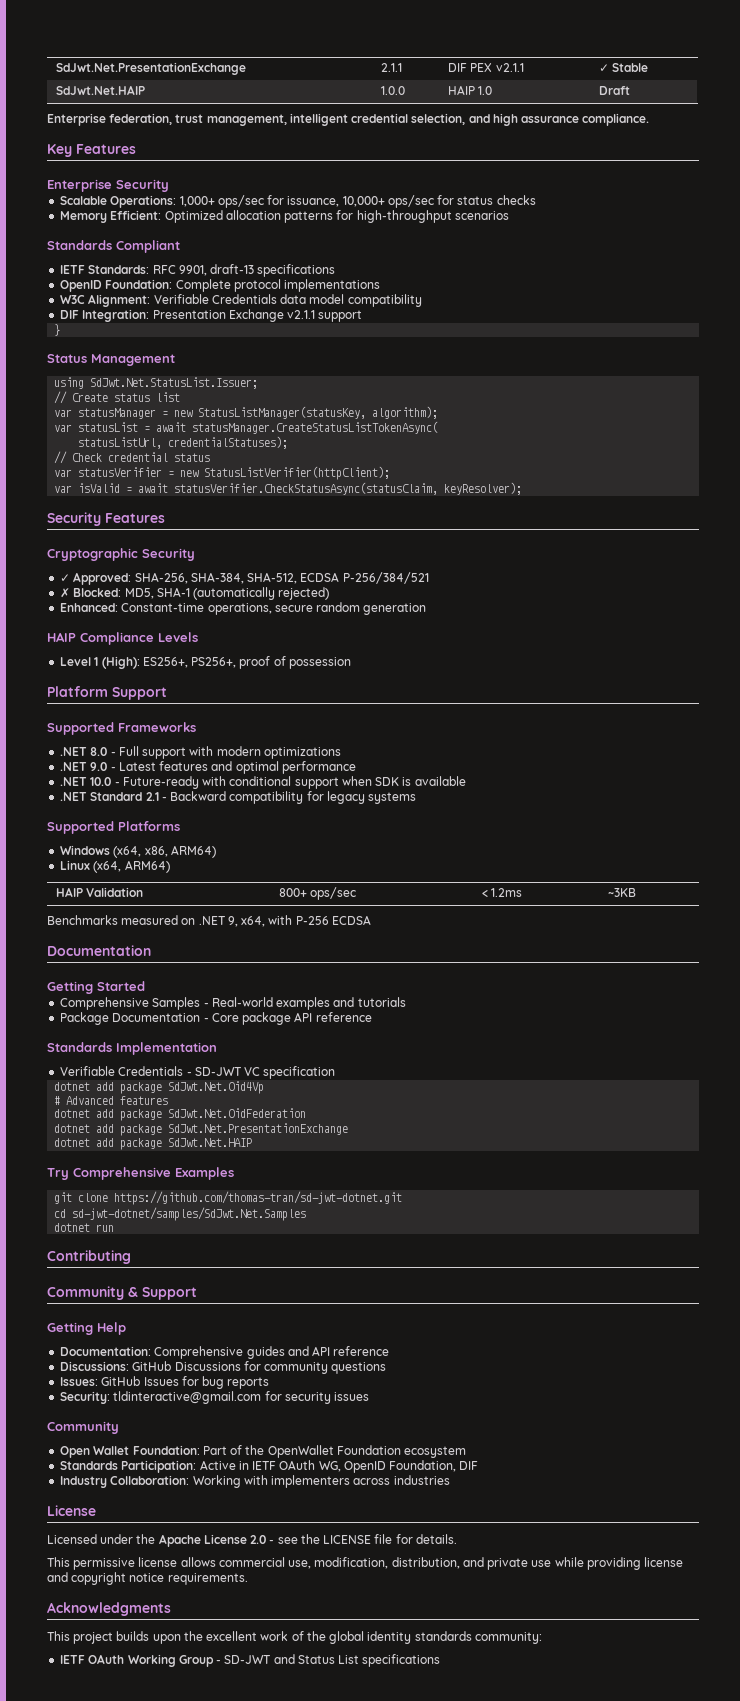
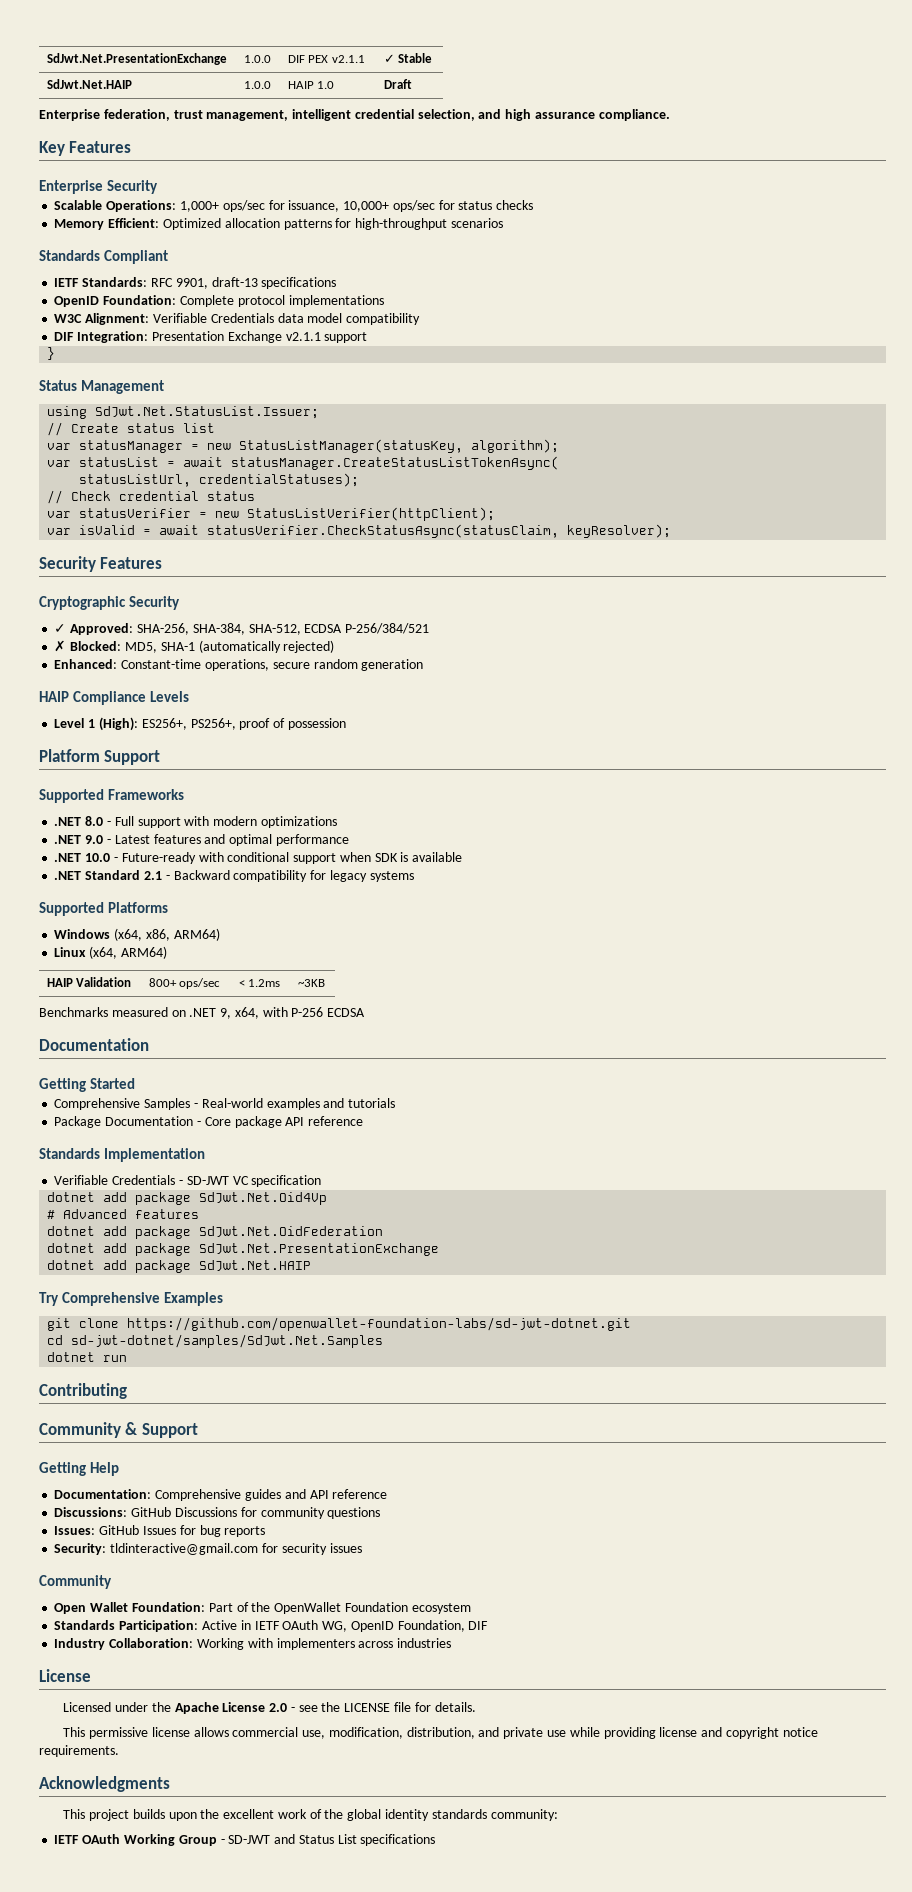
[381,63,403,72] 2.1.1 -> [244,55,272,63] 1.0.0
[114,1191,403,1205] https://github.com/thomas-tran/sd-jwt-dotnet.git -> [127,1317,632,1331] https://github.com/openwallet-foundation-labs/sd-jwt-dotnet.git

